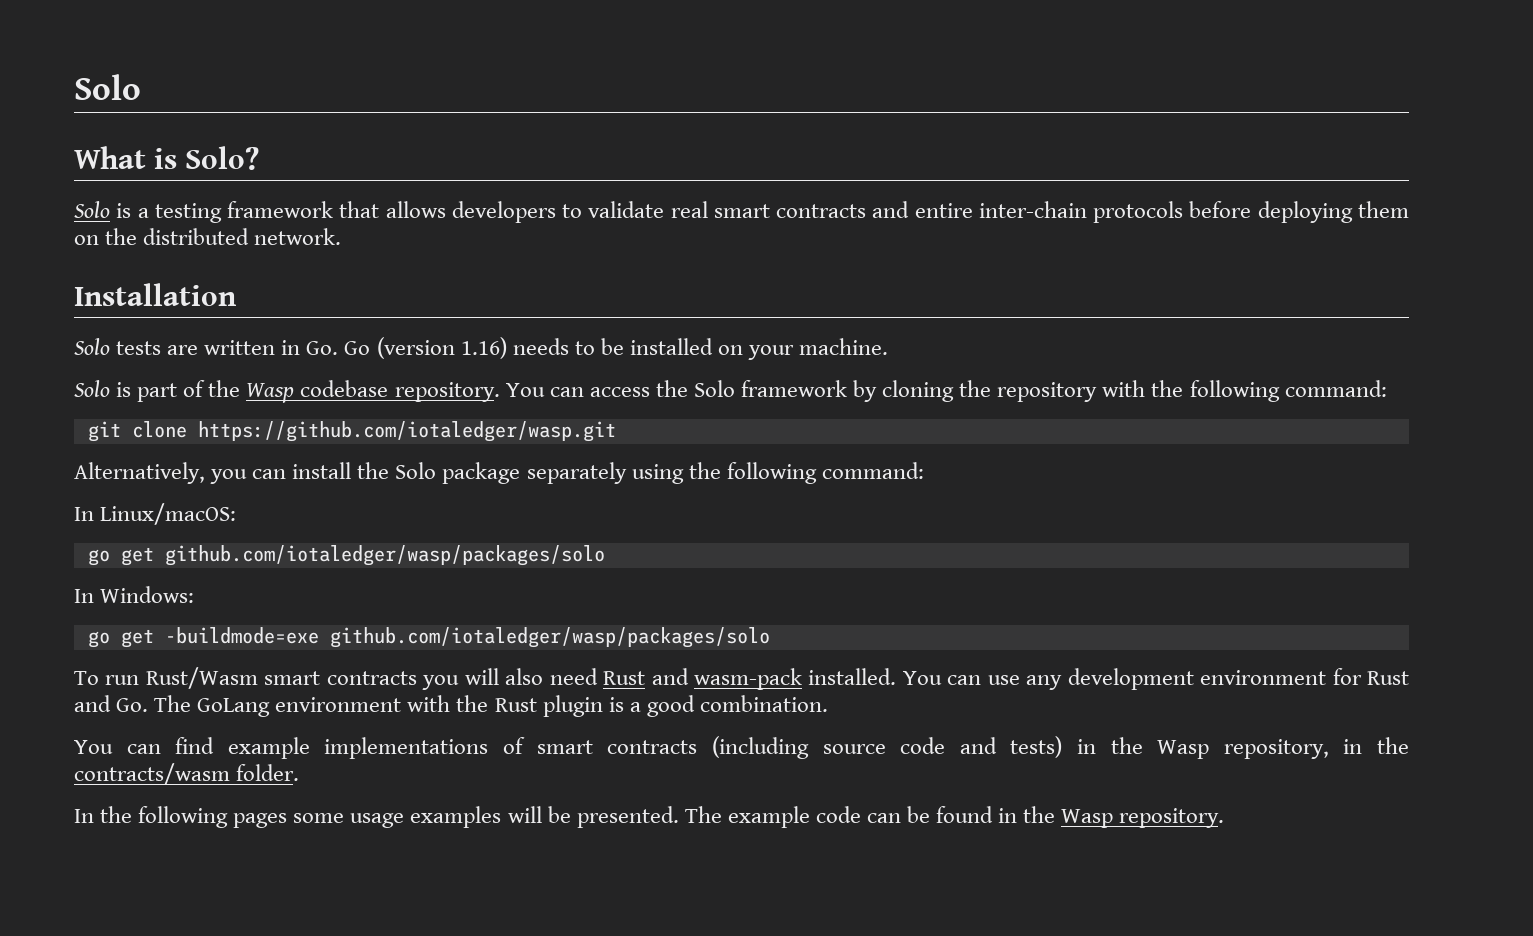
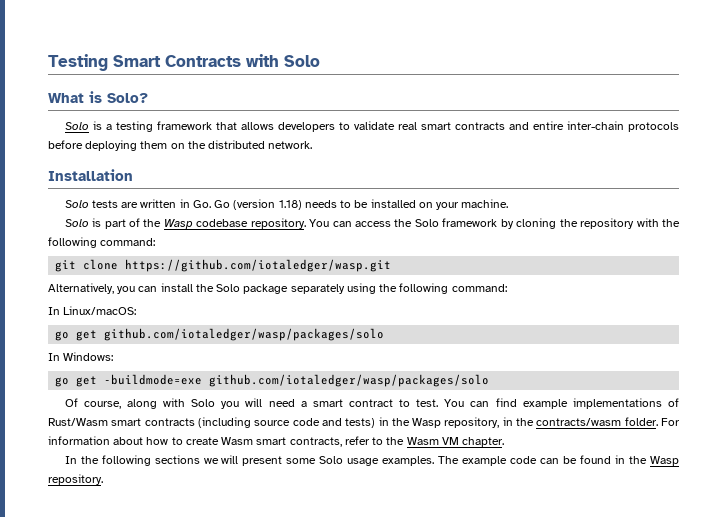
(74, 87) none -> [48,54,279,71] Testing Smart Contracts with
[460,337,507,359] 1.16) -> [278,200,302,210] 1.18)
[74,667,1410,690] [74,695,828,717] To run Rust/Wasm smart contracts you will also need Rust and wasm-pack installed. You can use any development environment for Rust and Go. The GoLang environment with the Rust plugin is a good combination. // -> [64,398,439,409] Of course, along with Solo you will need a smart contract to test.
(526, 745) none -> [48,418,108,426] Rust/Wasm
[74,806,679,828] // In the following pages some usage examples will be presented. -> [661,418,680,426] [48,436,505,447] [64,455,435,466] For information about how to create Wasm smart contracts, refer to the Wasm VM chapter. // In the following sections we will present some Solo usage examples.

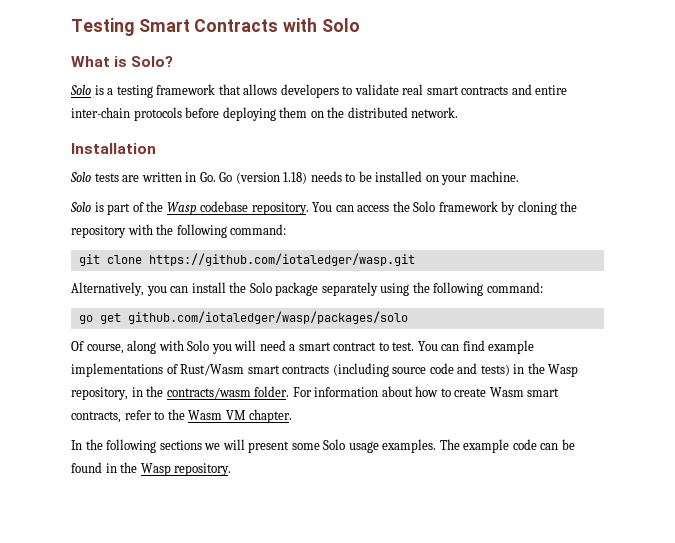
[48,306,137,315] // In Linux/macOS: -> (543, 287) none
[48,352,114,361] [55,374,490,387] // In Windows: // go get -buildmode=exe github.com/iotaledger/wasp/packages/solo -> (408, 317) none

